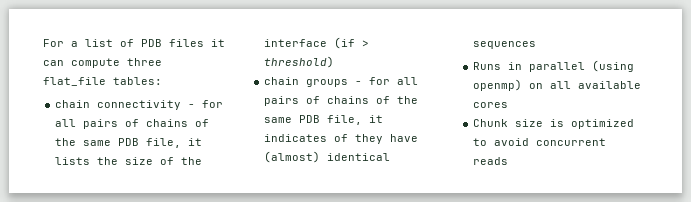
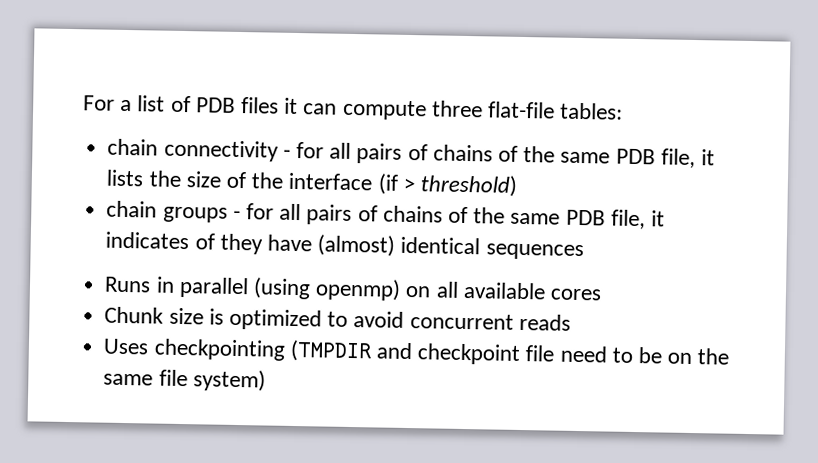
[43,77,106,86] flat_file -> [488,101,556,119] flat-file
(509, 161) none -> [103,338,730,365] [103,369,266,392] // Uses checkpointing (TMPDIR and checkpoint file need to be on the same file system)

